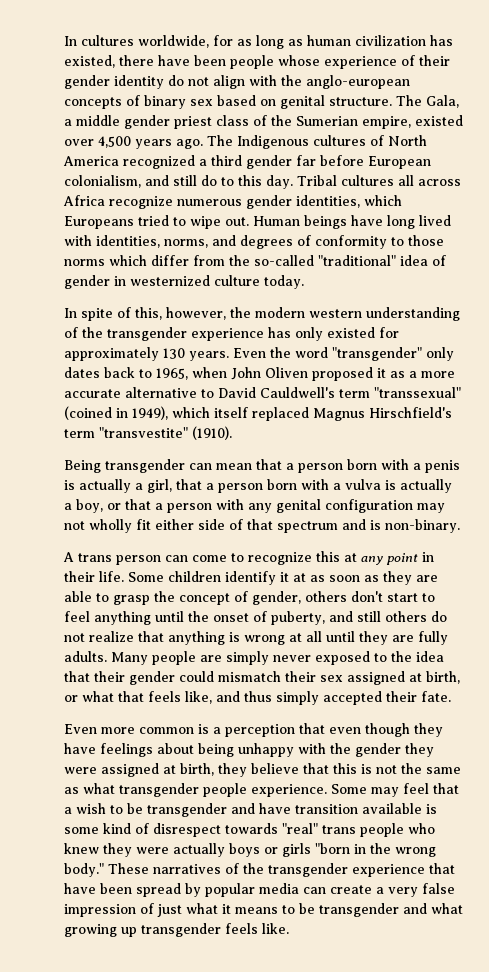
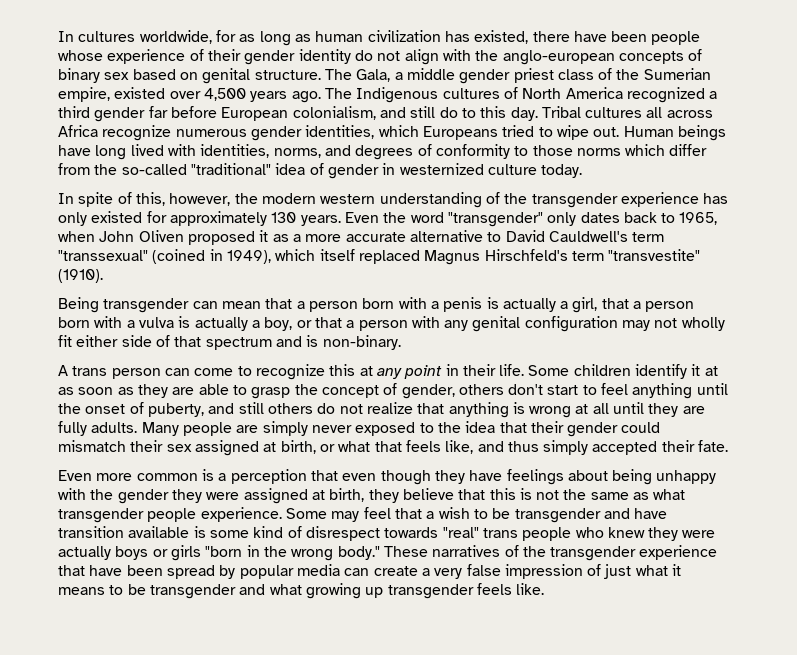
[369,407,452,418] Hirschfield's -> [484,249,568,261] Hirschfeld's

